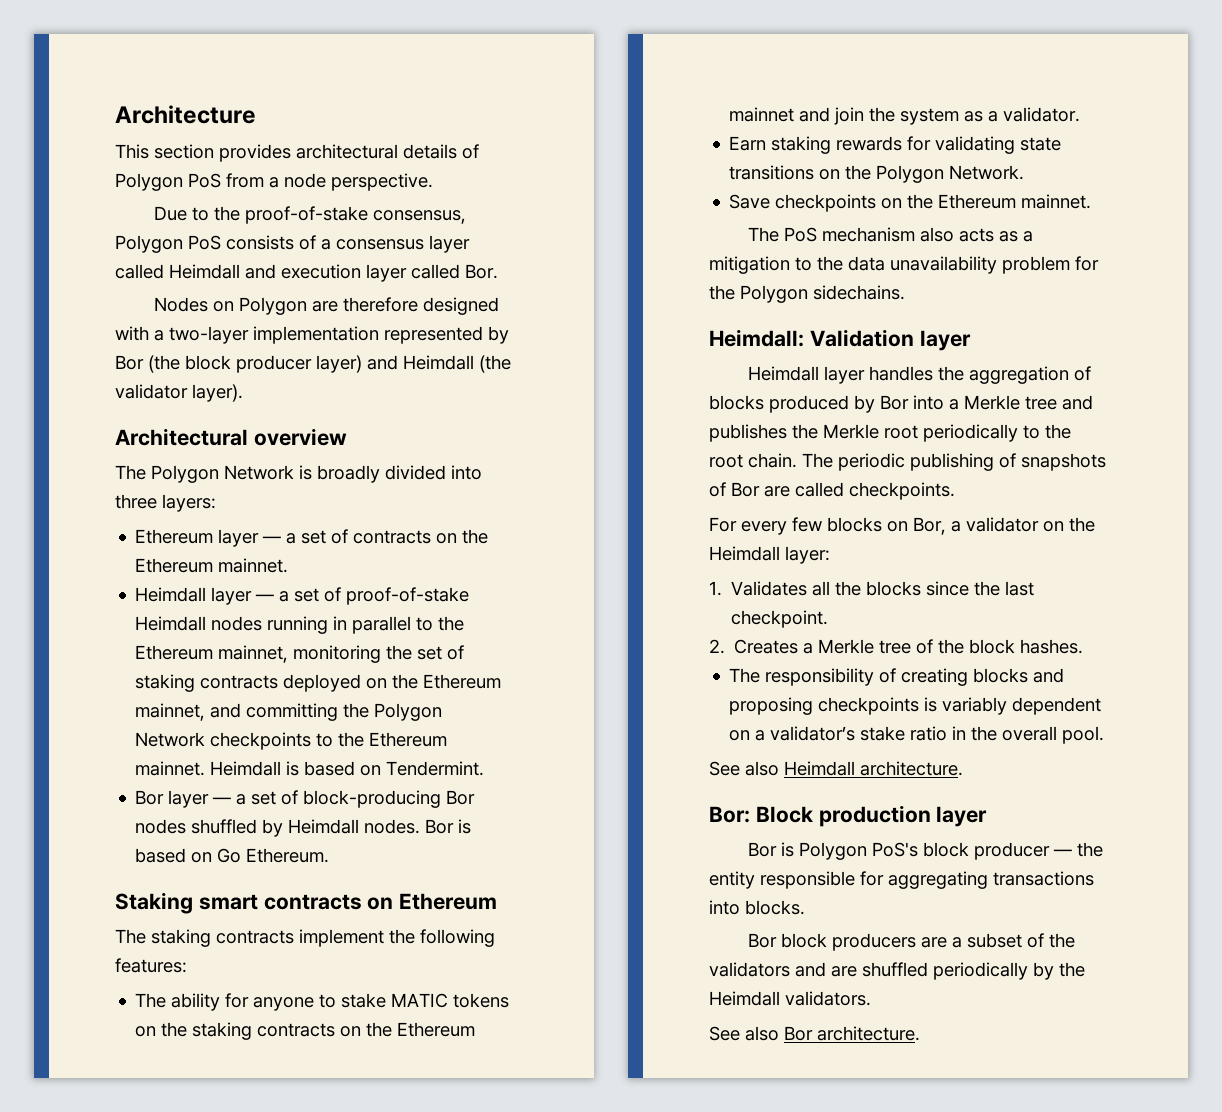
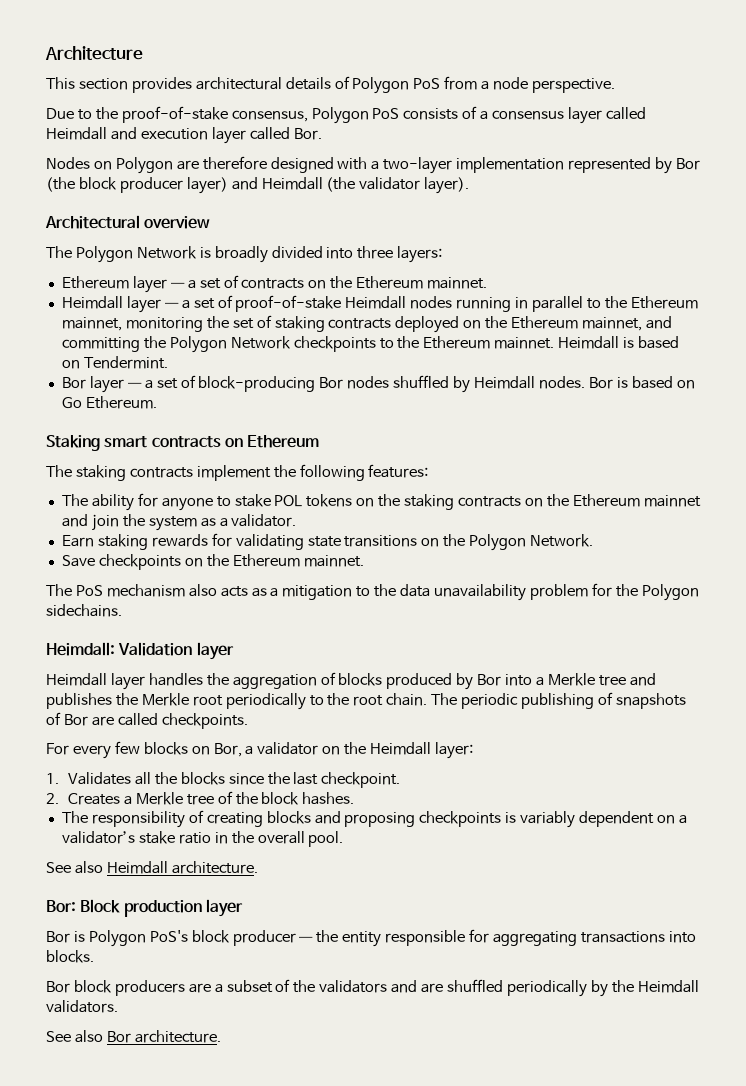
[391,993,449,1008] MATIC -> [274,495,303,507] POL

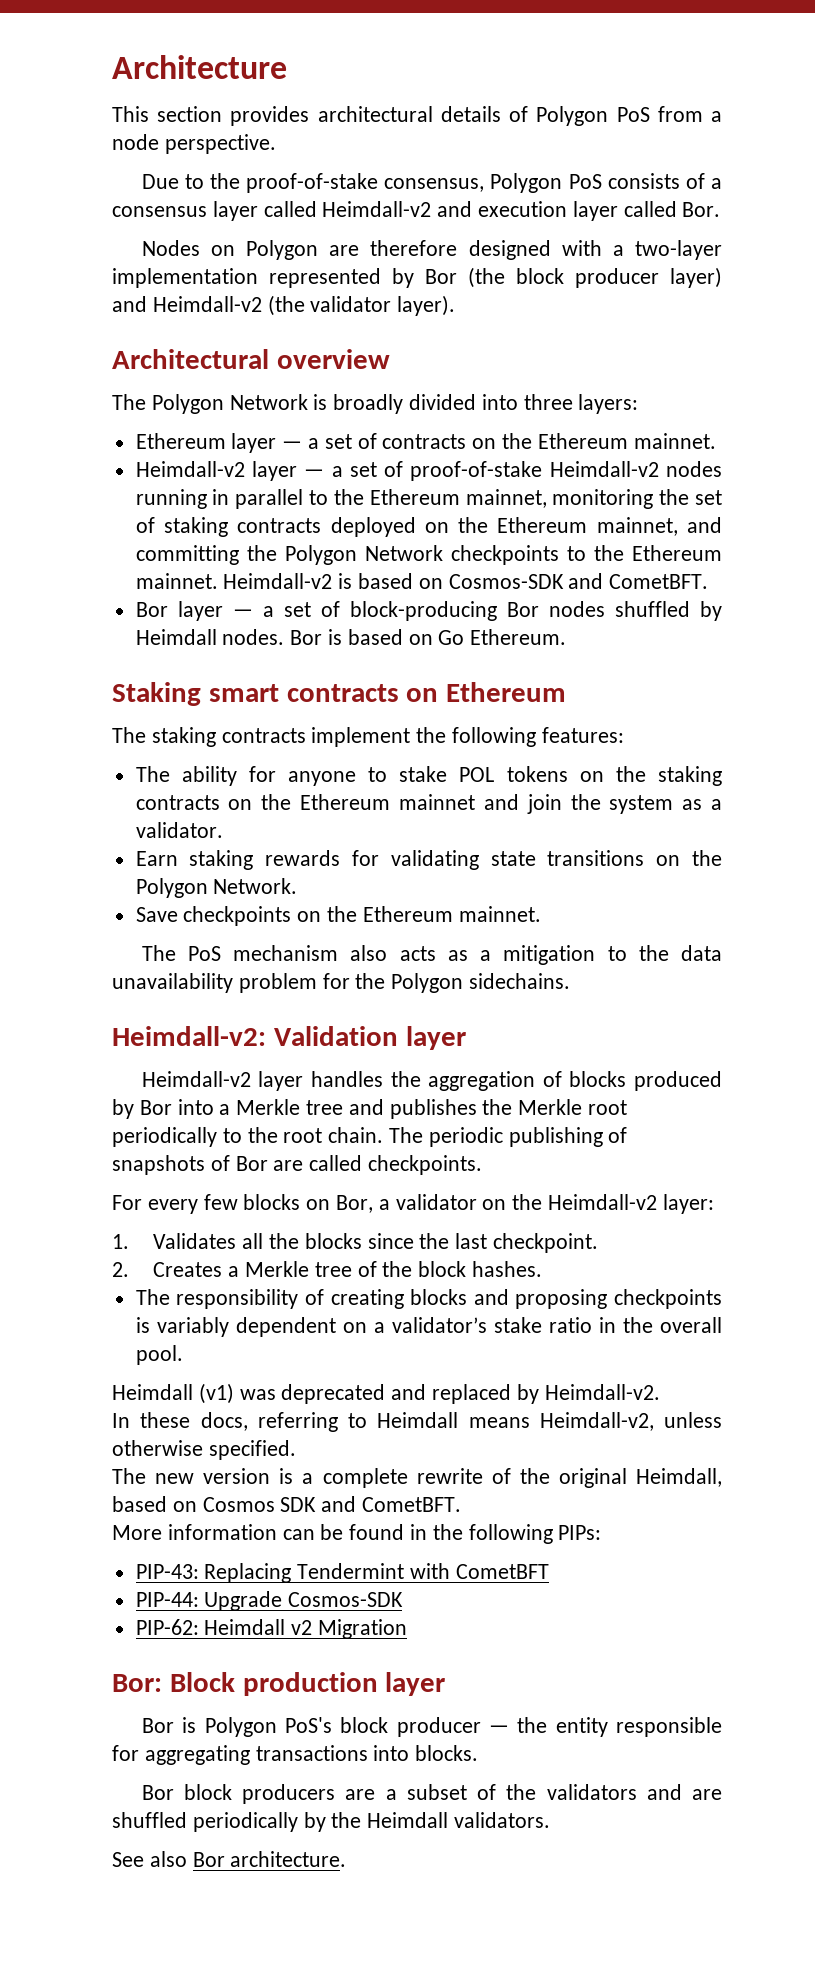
[46,127,107,140] Heimdall -> [322,201,432,217] Heimdall-v2
[261,177,323,190] Heimdall -> [152,296,262,312] Heimdall-v2
[61,296,123,309] Heimdall -> [135,461,245,477] Heimdall-v2
[345,296,407,309] Heimdall -> [549,461,659,477] Heimdall-v2
[558,336,680,349] [61,356,168,369] Heimdall is based on Tendermint. -> [223,573,709,589] Heimdall-v2 is based on Cosmos-SDK and CometBFT.
[46,642,115,656] Heimdall: -> [112,1026,266,1046] Heimdall-v2:
[46,673,107,686] Heimdall -> [141,1071,251,1087] Heimdall-v2
[370,742,432,755] Heimdall -> [548,1194,658,1210] Heimdall-v2
[46,861,258,874] See also Heimdall architecture. -> [112,1383,660,1404] [112,1412,722,1432] [112,1440,296,1460] [112,1468,723,1488] [112,1496,462,1512] [112,1524,602,1544] [135,1563,549,1583] [135,1591,404,1611] [135,1619,408,1639] Heimdall (v1) was deprecated and replaced by Heimdall-v2. // In these docs, referring to Heimdall means Heimdall-v2, unless otherwise specified. // The new version is a complete rewrite of the original Heimdall, based on Cosmos SDK and CometBFT. // More information can be found in the following PIPs: // PIP-43: Replacing Tendermint with CometBFT // PIP-44: Upgrade Cosmos-SDK // PIP-62: Heimdall v2 Migration

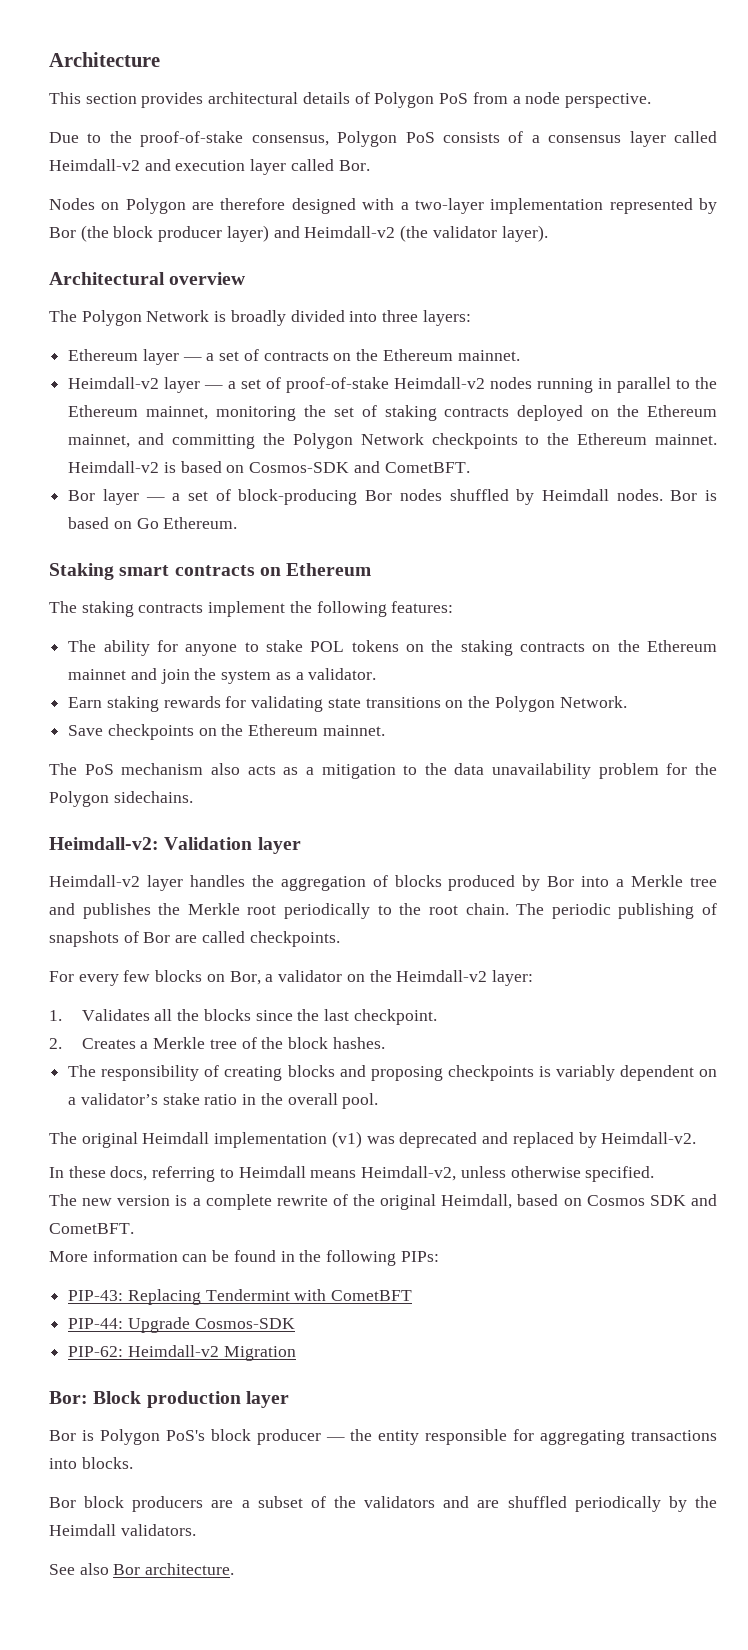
[112,1384,193,1400] Heimdall -> [49,1132,328,1148] The original Heimdall implementation
[204,1619,313,1635] Heimdall v2 -> [127,1345,219,1357] Heimdall-v2

